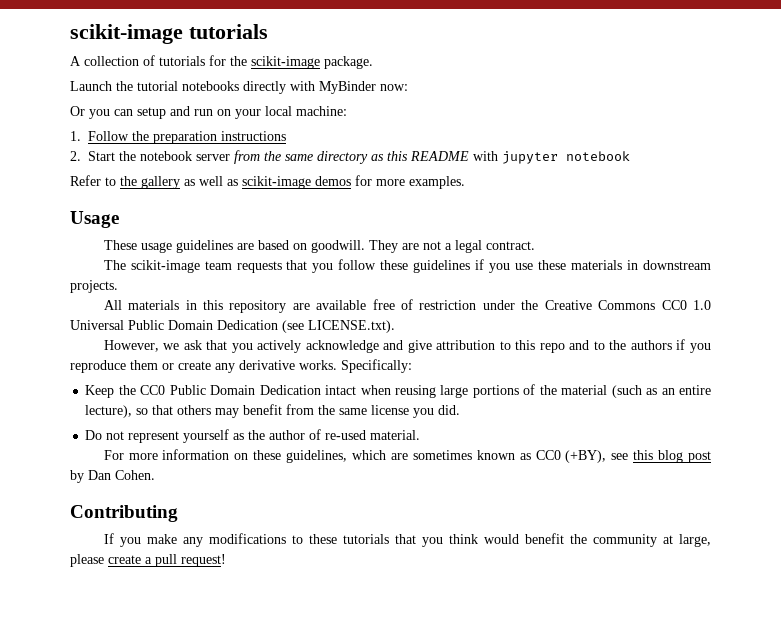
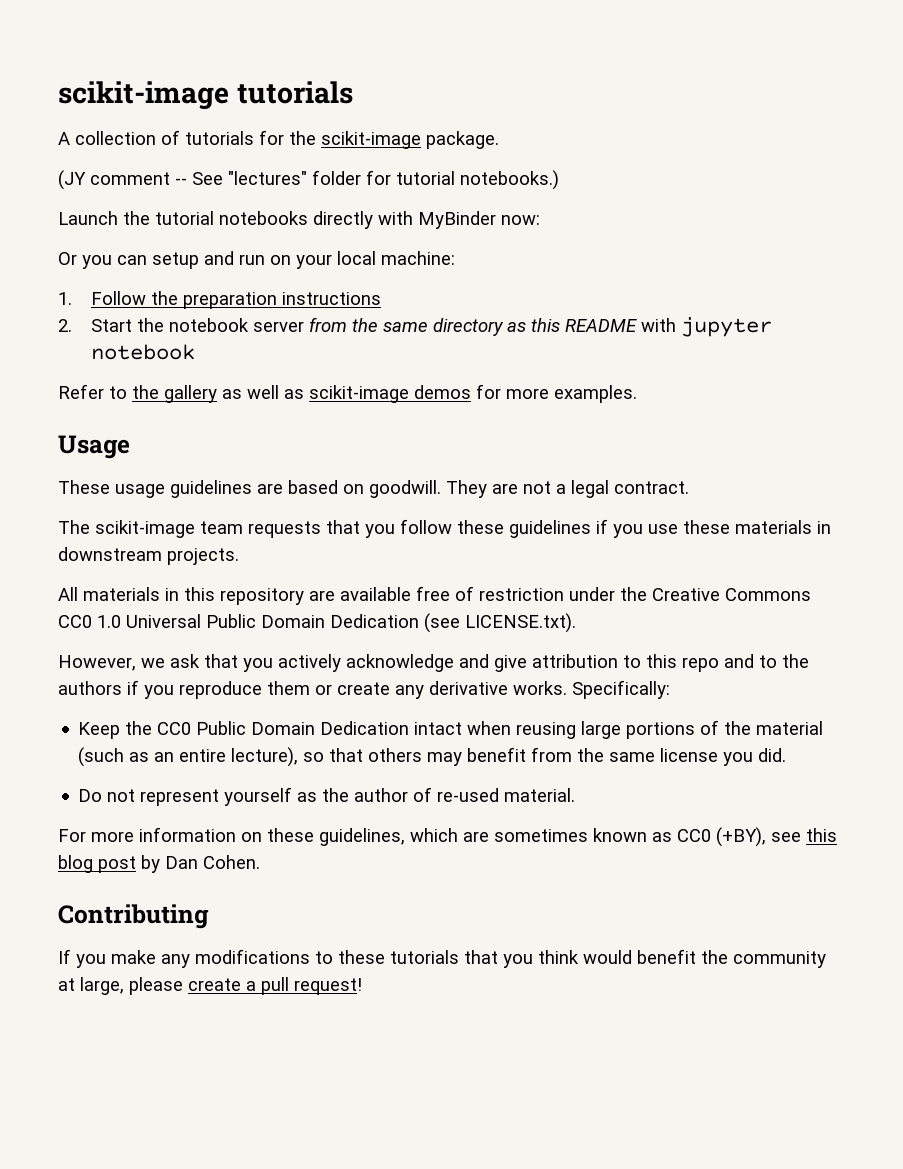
(373, 62) none -> [58,170,559,190] // (JY comment -- See "lectures" folder for tutorial notebooks.)

